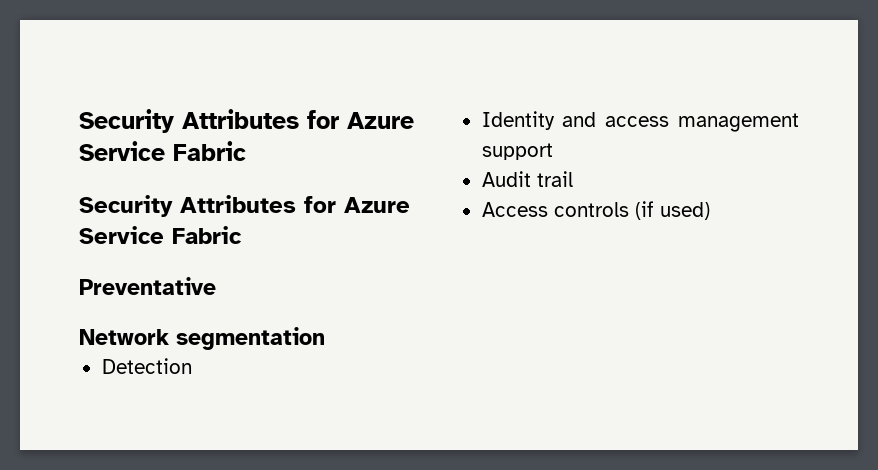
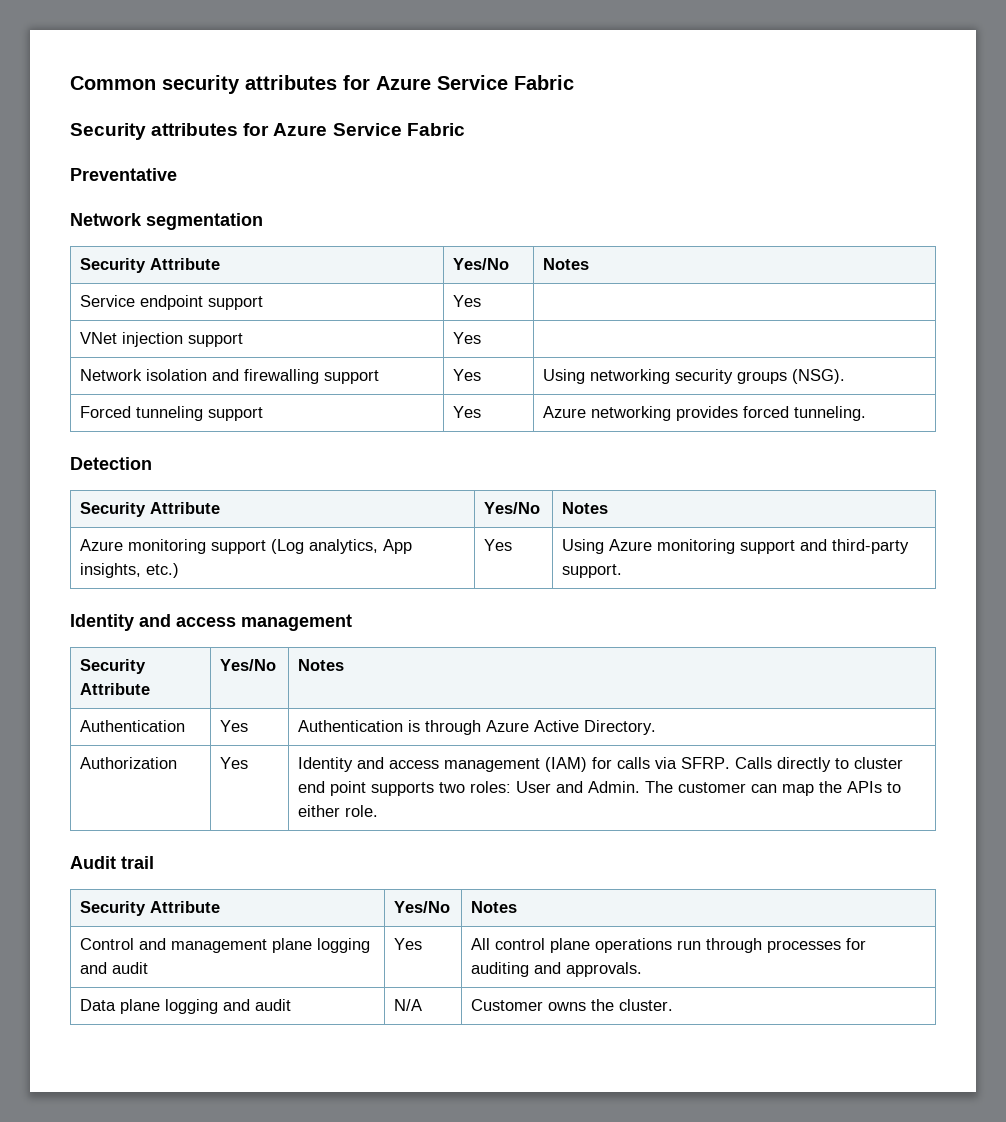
[79,109,299,133] Security Attributes -> [70,75,337,94] Common security attributes
[180,195,296,213] Attributes -> [151,123,239,136] attributes
[101,358,192,374] [481,111,799,132] [481,143,553,160] [481,171,573,187] [481,201,710,220] // Detection // Identity and access management support // Audit trail // Access controls (if used) -> [80,258,221,273] [453,258,510,270] [543,258,590,270] [80,295,264,310] [453,295,482,307] [80,332,244,347] [453,332,482,344] [80,369,380,384] [453,369,482,381] [543,369,846,384] [80,406,264,421] [453,406,482,418] [543,406,867,421] [70,457,152,470] [80,502,221,517] [484,502,541,514] [562,502,609,514] [80,539,413,554] [80,563,180,578] [484,539,513,551] [562,539,910,554] [562,564,623,578] [70,614,352,631] [80,659,147,674] [80,683,151,695] [220,659,277,671] [298,659,345,671] [80,720,186,732] [220,720,249,732] [298,720,657,735] [80,757,178,769] [220,757,249,769] [298,757,904,772] [298,781,902,796] [298,805,379,817] [70,856,154,869] [80,901,221,916] [394,901,451,913] [471,901,518,913] [80,938,371,953] [80,962,149,974] [394,938,423,950] [471,938,867,953] [471,962,643,977] [80,999,292,1014] [394,999,423,1011] [471,999,674,1011] // Security Attribute | Yes/No | Notes // Service endpoint support | Yes | // VNet injection support | Yes | // Network isolation and firewalling support | Yes | Using networking security groups (NSG). // Forced tunneling support | Yes | Azure networking provides forced tunneling. // Detection // Security Attribute | Yes/No | Notes // Azure monitoring support (Log analytics, App insights, etc.) | Yes | Using Azure monitoring support and third-party support. // Identity and access management // Security Attribute | Yes/No | Notes // Authentication | Yes | Authentication is through Azure Active Directory. // Authorization | Yes | Identity and access management (IAM) for calls via SFRP. Calls directly to cluster end point supports two roles: User and Admin. The customer can map the APIs to either role. // Audit trail // Security Attribute | Yes/No | Notes // Control and management plane logging and audit | Yes | All control plane operations run through processes for auditing and approvals. // Data plane logging and audit | N/A | Customer owns the cluster.

